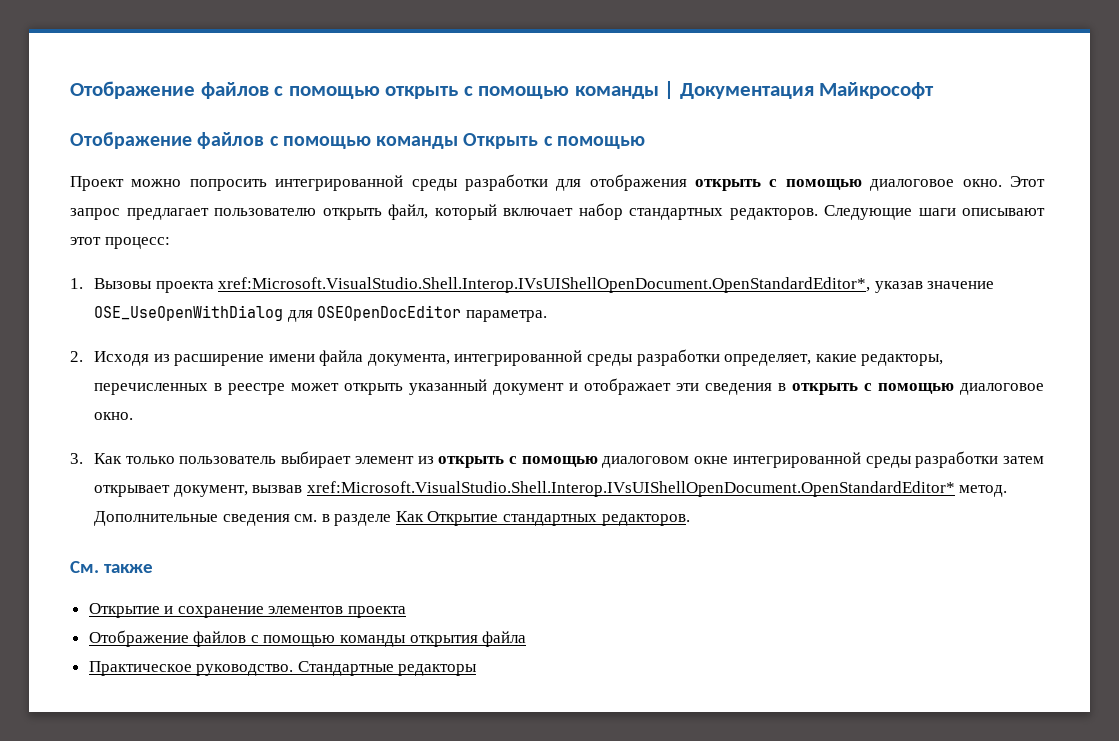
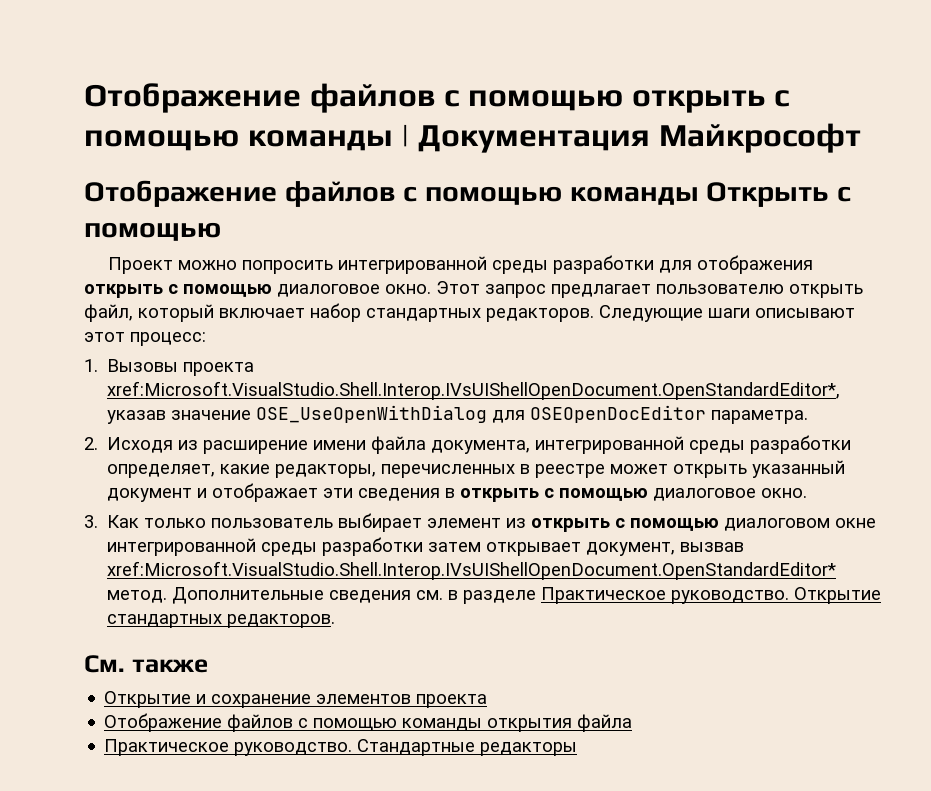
[395,511,424,522] Как -> [541,587,790,604] Практическое руководство.

